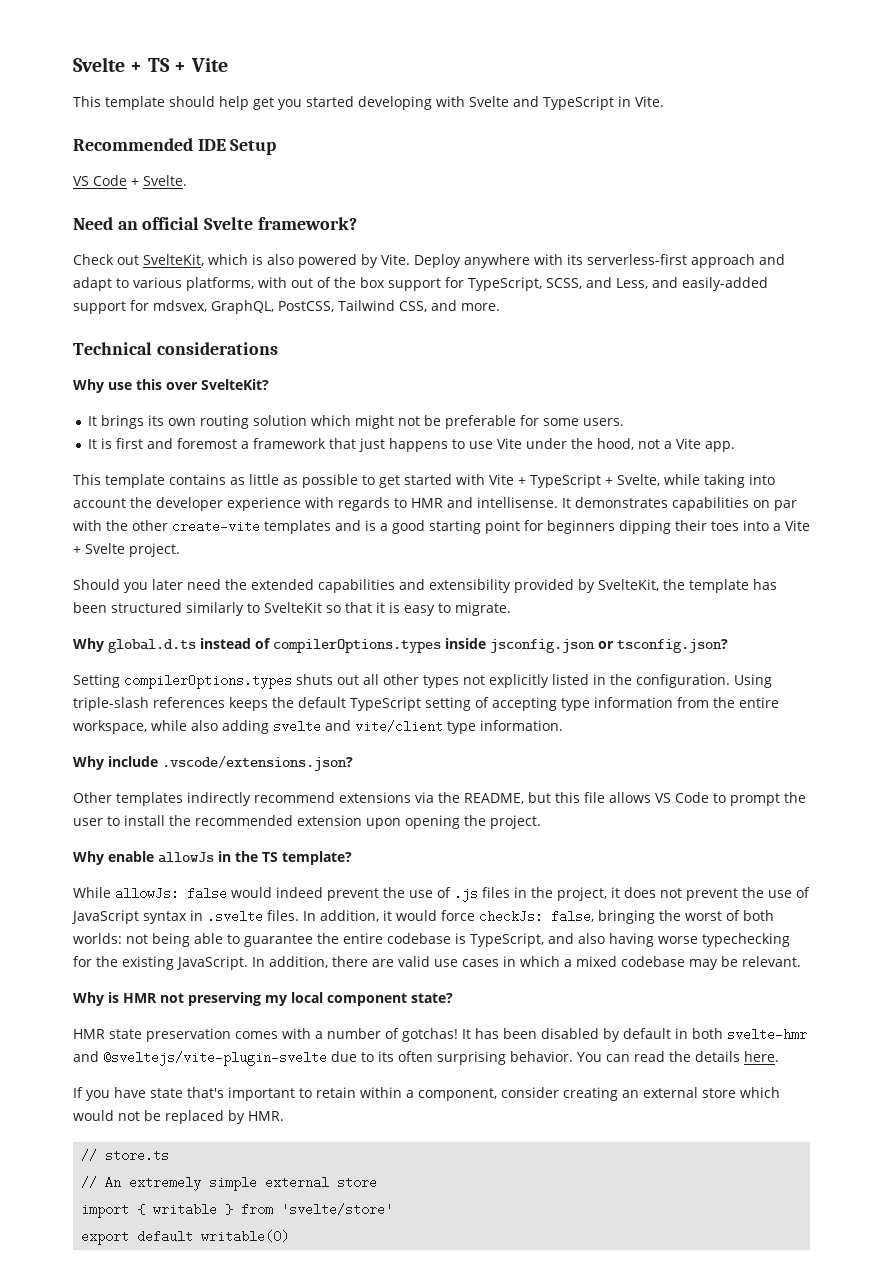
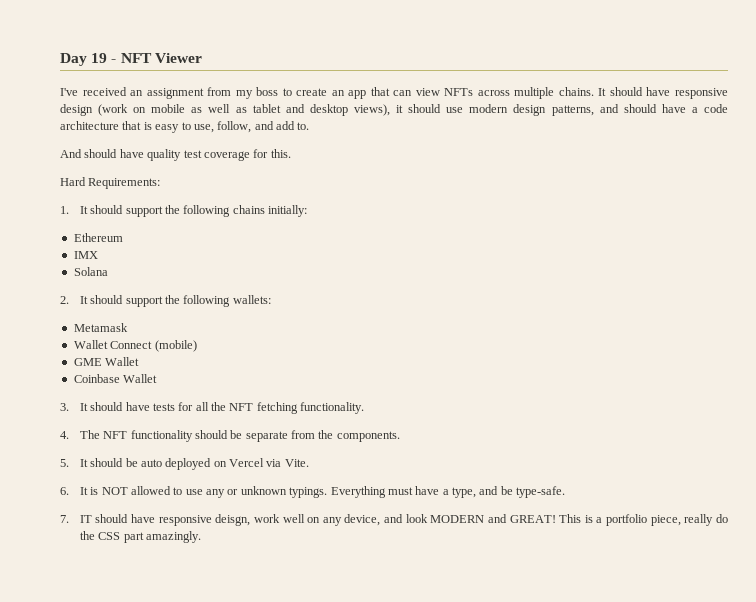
[73,57,228,72] [73,96,664,110] [73,138,277,155] [73,175,187,186] [73,217,357,230] [73,254,785,268] [73,277,768,291] [73,300,500,314] [73,342,278,355] [73,379,269,393] [87,415,624,429] [87,438,735,452] [73,474,775,488] [73,497,797,511] [73,520,810,534] [73,543,180,557] [73,579,777,593] [73,602,511,616] [73,638,728,653] [73,674,772,689] [73,697,779,711] [73,720,563,734] [73,755,353,771] [73,792,806,806] [73,815,541,829] [73,851,352,865] [73,887,810,902] [71,910,774,924] [73,933,790,947] [73,956,801,970] [73,992,453,1006] [73,1028,807,1042] [73,1051,779,1066] [73,1087,780,1101] [73,1110,284,1124] [81,1149,170,1162] [81,1176,378,1191] [81,1203,394,1218] [81,1230,290,1245] Svelte + TS + Vite // This template should help get you started developing with Svelte and TypeScript in Vite. // Recommended IDE Setup // VS Code + Svelte. // Need an official Svelte framework? // Check out SvelteKit, which is also powered by Vite. Deploy anywhere with its serverless-first approach and adapt to various platforms, with out of the box support for TypeScript, SCSS, and Less, and easily-added support for mdsvex, GraphQL, PostCSS, Tailwind CSS, and more. // Technical considerations // Why use this over SvelteKit? // It brings its own routing solution which might not be preferable for some users. // It is first and foremost a framework that just happens to use Vite under the hood, not a Vite app. // This template contains as little as possible to get started with Vite + TypeScript + Svelte, while taking into account the developer experience with regards to HMR and intellisense. It demonstrates capabilities on par with the other create-vite templates and is a good starting point for beginners dipping their toes into a Vite + Svelte project. // Should you later need the extended capabilities and extensibility provided by SvelteKit, the template has been structured similarly to SvelteKit so that it is easy to migrate. // Why global.d.ts instead of compilerOptions.types inside jsconfig.json or tsconfig.json? // Setting compilerOptions.types shuts out all other types not explicitly listed in the configuration. Using triple-slash references keeps the default TypeScript setting of accepting type information from the entire workspace, while also adding svelte and vite/client type information. // Why include .vscode/extensions.json? // Other templates indirectly recommend extensions via the README, but this file allows VS Code to prompt the user to install the recommended extension upon opening the project. // Why enable allowJs in the TS template? // While allowJs: false would indeed prevent the use of .js files in the project, it does not prevent the use of JavaScript syntax in .svelte files. In addition, it would force checkJs: false, bringing the worst of both worlds: not being able to guarantee the entire codebase is TypeScript, and also having worse typechecking for the existing JavaScript. In addition, there are valid use cases in which a mixed codebase may be relevant. // Why is HMR not preserving my local component state? // HMR state preservation comes with a number of gotchas! It has been disabled by default in both svelte-hmr and @sveltejs/vite-plugin-svelte due to its often surprising behavior. You can read the details here. // If you have state that's important to retain within a component, consider creating an external store which would not be replaced by HMR. // // store.ts // // An extremely simple external store // import { writable } from 'svelte/store' // export default writable(0) -> [60,53,202,66] [60,87,728,99] [60,104,728,116] [60,121,310,133] [60,149,291,161] [60,177,161,189] [60,205,308,217] [73,233,123,242] [73,251,98,259] [73,267,108,276] [60,295,271,307] [73,323,128,332] [73,340,197,352] [73,357,140,366] [73,374,158,383] [60,402,365,414] [60,430,400,442] [60,458,309,470] [60,486,566,498] [60,514,728,526] [79,531,201,543] Day 19 - NFT Viewer // I've received an assignment from my boss to create an app that can view NFTs across multiple chains. It should have responsive design (work on mobile as well as tablet and desktop views), it should use modern design patterns, and should have a code architecture that is easy to use, follow, and add to. // And should have quality test coverage for this. // Hard Requirements: // 1. It should support the following chains initially: // Ethereum // IMX // Solana // 2. It should support the following wallets: // Metamask // Wallet Connect (mobile) // GME Wallet // Coinbase Wallet // 3. It should have tests for all the NFT fetching functionality. // 4. The NFT functionality should be separate from the components. // 5. It should be auto deployed on Vercel via Vite. // 6. It is NOT allowed to use any or unknown typings. Everything must have a type, and be type-safe. // 7. IT should have responsive deisgn, work well on any device, and look MODERN and GREAT! This is a portfolio piece, really do the CSS part amazingly.

